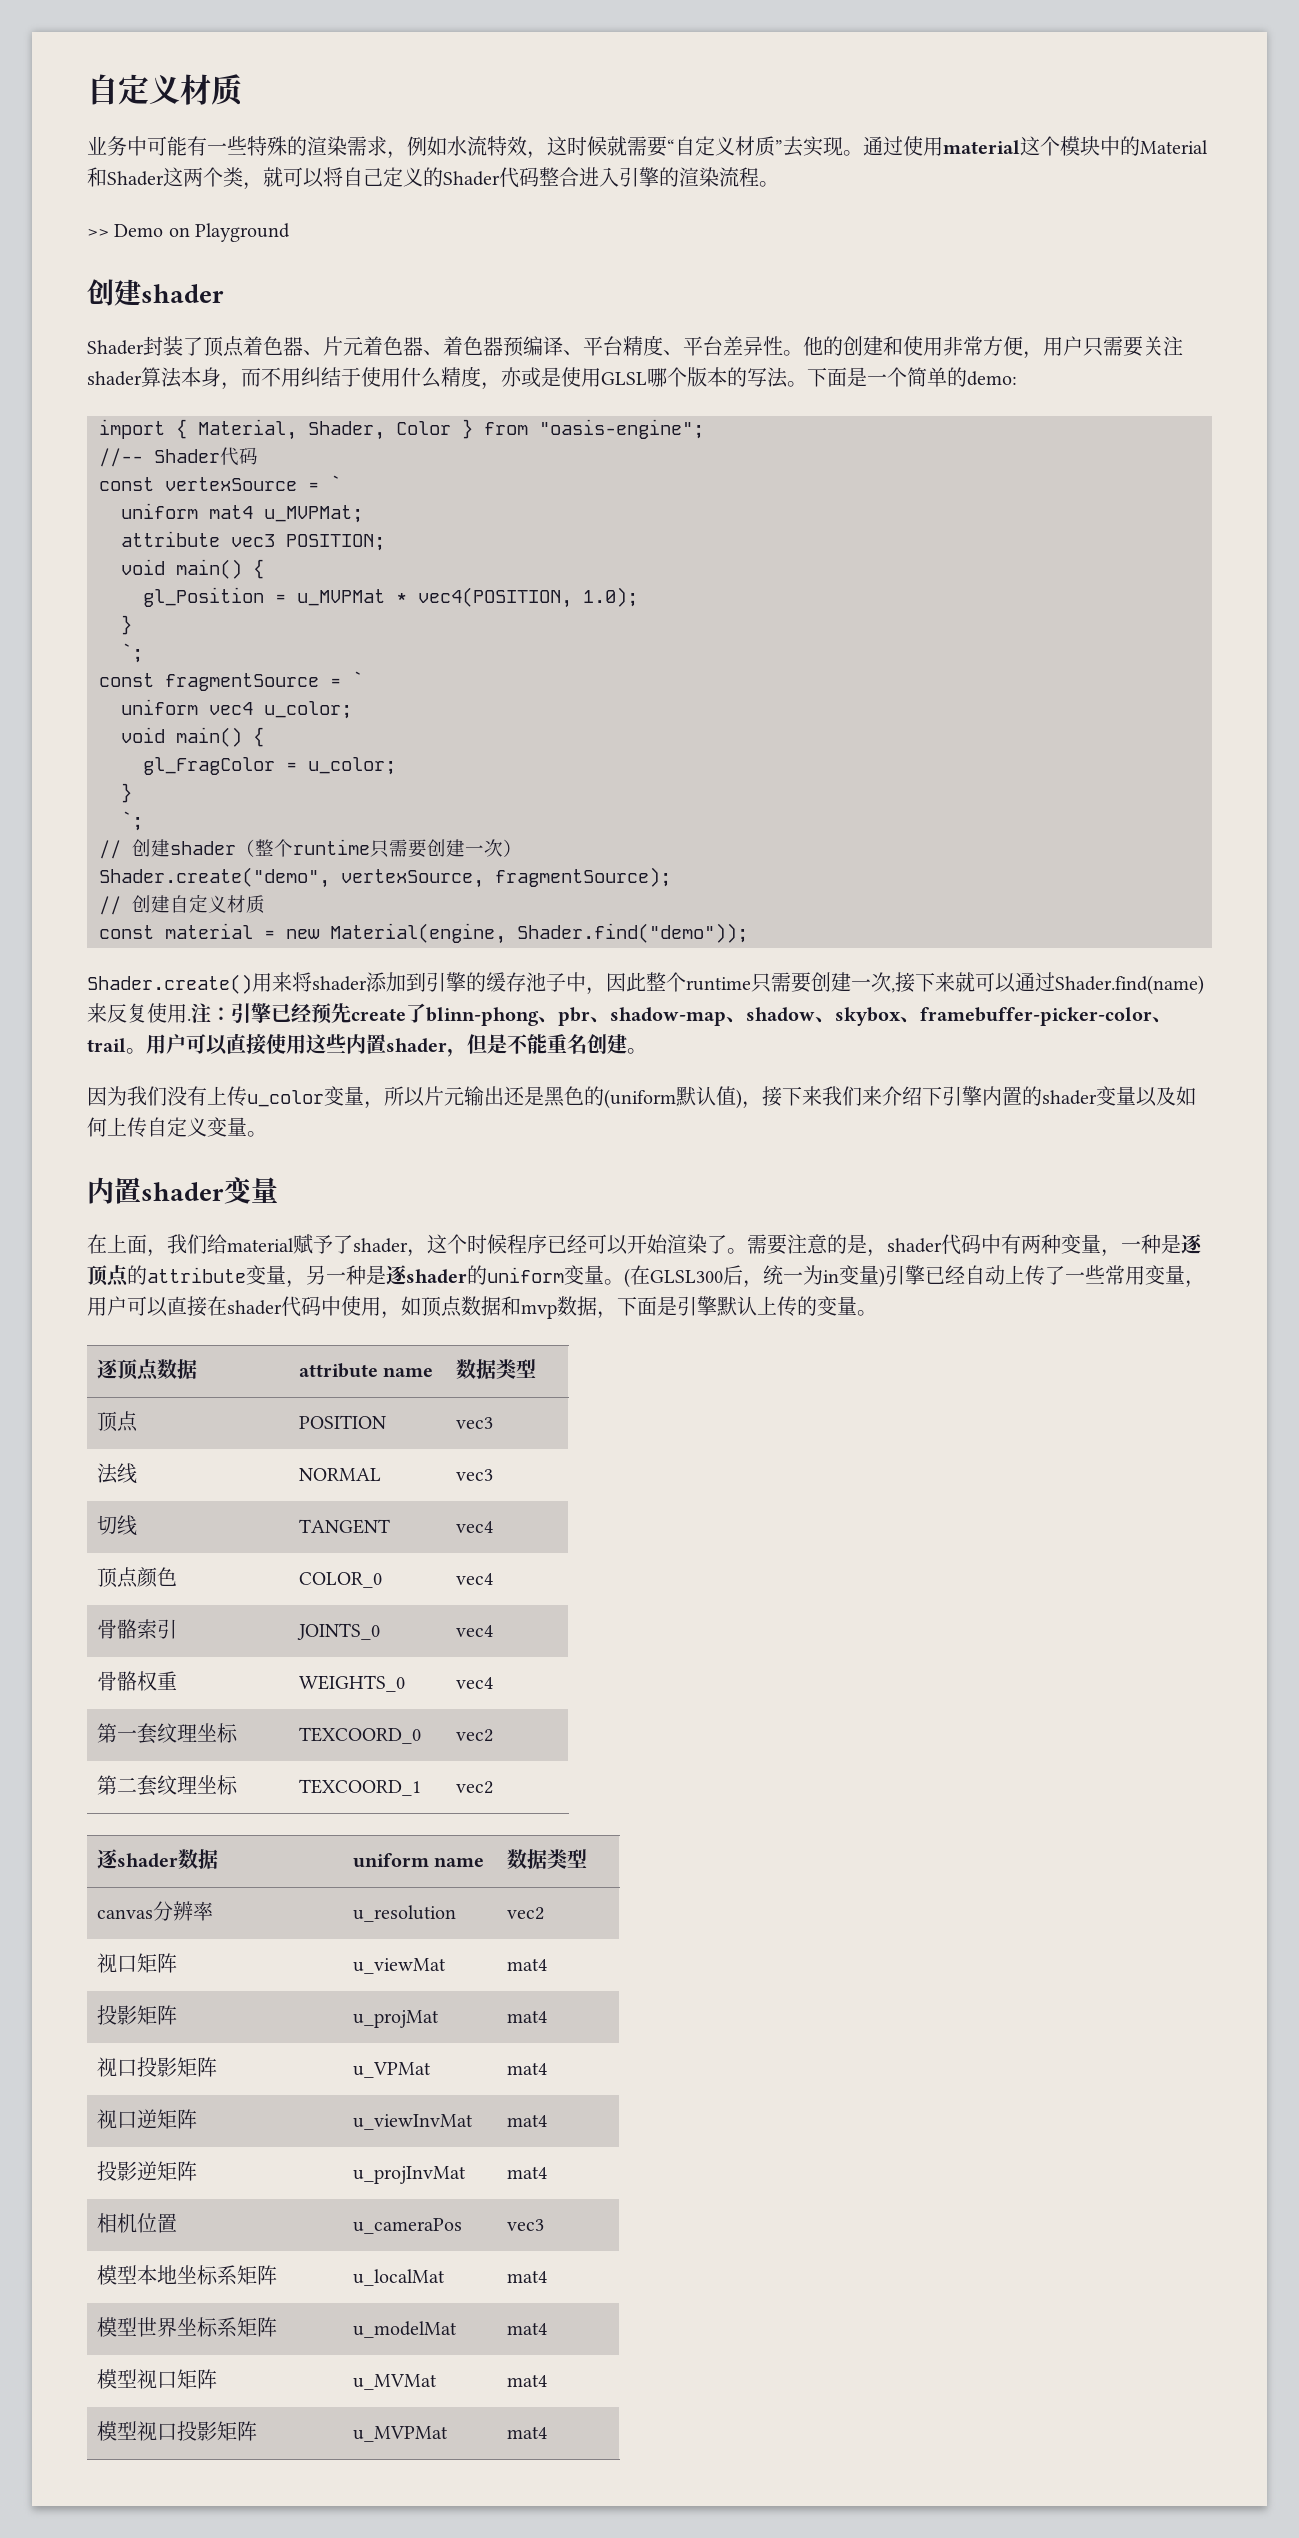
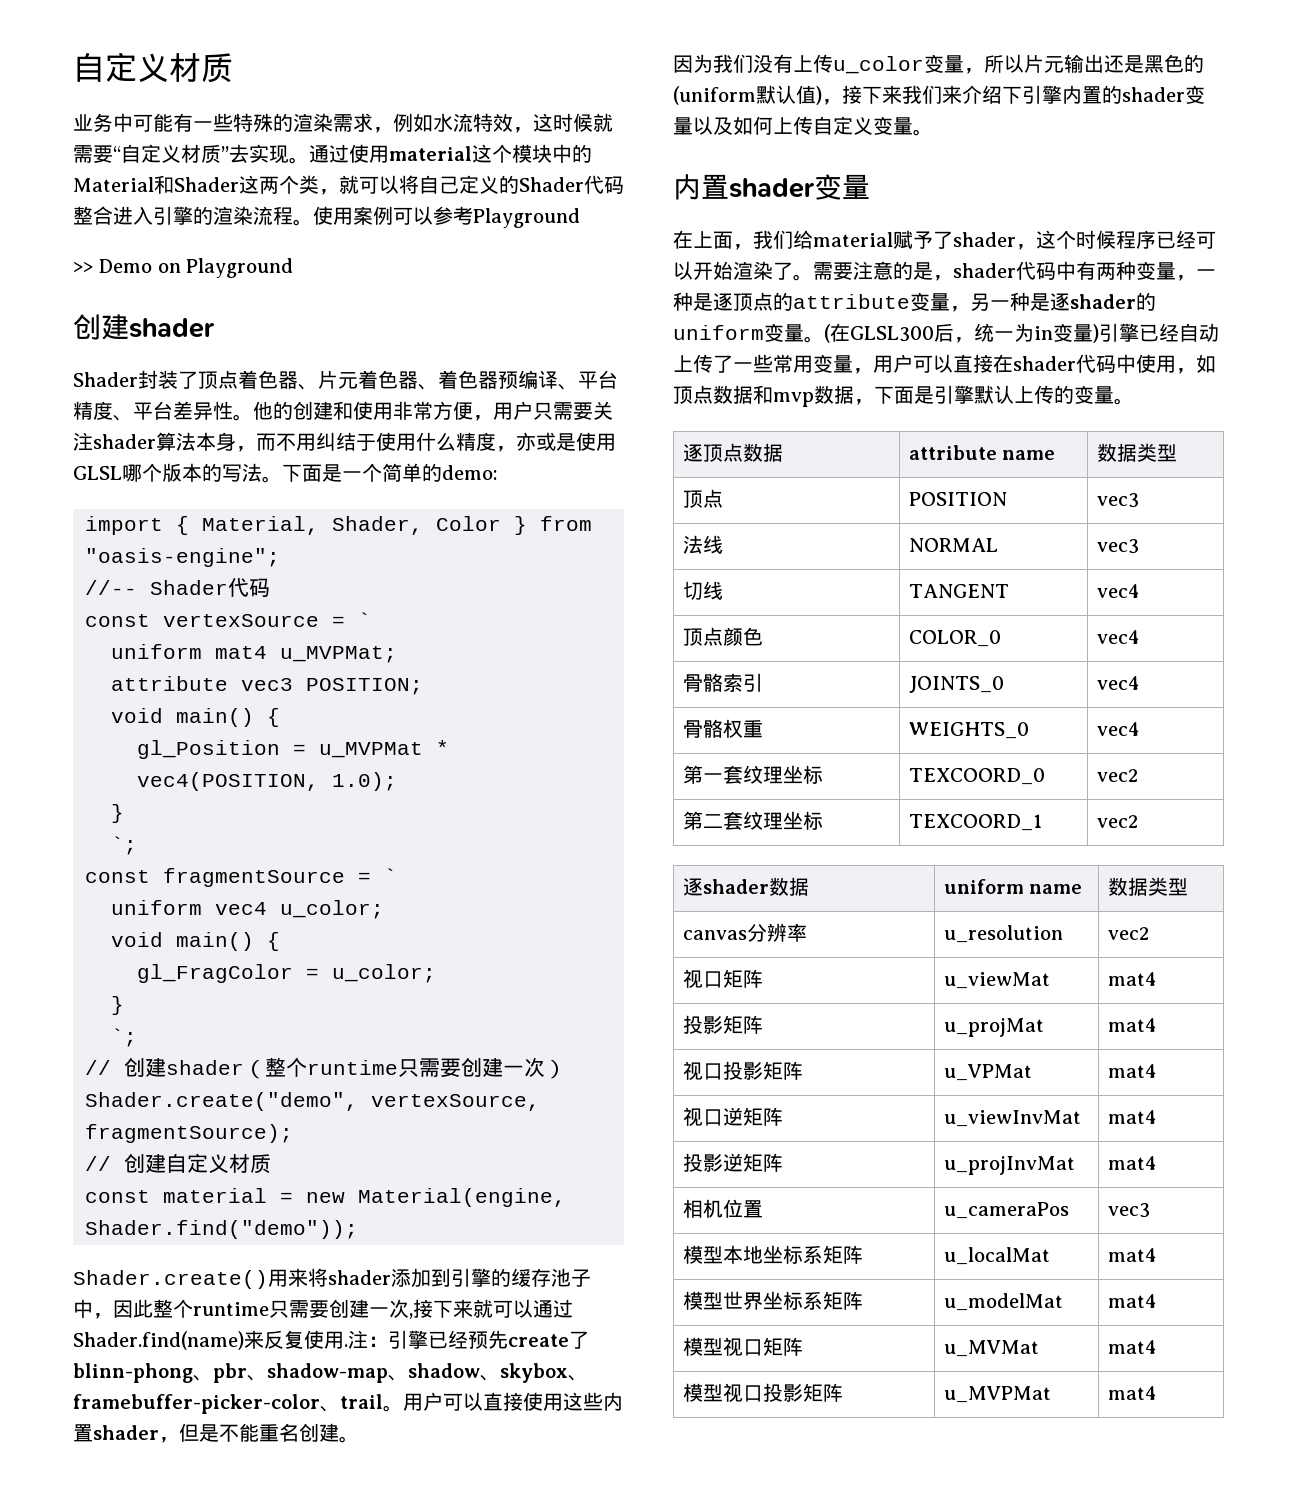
(779, 184) none -> [313,206,580,228] 使用案例可以参考Playground

